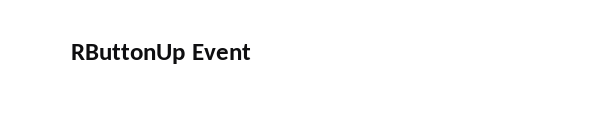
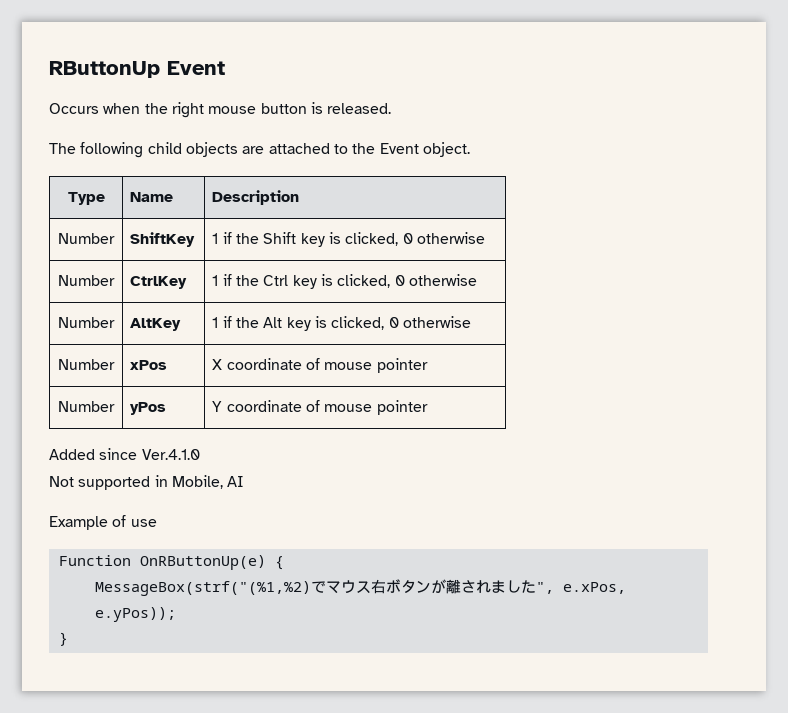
(251, 52) none -> [49,102,392,118] [49,142,470,158] [67,192,105,205] [130,192,174,202] [212,190,300,205] [58,233,115,244] [130,232,196,247] [212,232,486,247] [58,275,115,286] [130,276,188,289] [212,274,478,289] [58,317,115,328] [130,318,182,331] [212,316,472,331] [58,359,115,370] [130,360,168,370] [212,358,428,373] [58,401,115,412] [130,402,167,415] [212,400,428,415] [49,448,200,460] [49,475,245,490] [49,515,157,530] [58,555,284,570] [94,579,626,596] [94,607,176,622] [58,632,68,646] // Occurs when the right mouse button is released. // The following child objects are attached to the Event object. // Type | Name | Description // Number | ShiftKey | 1 if the Shift key is clicked, 0 otherwise // Number | CtrlKey | 1 if the Ctrl key is clicked, 0 otherwise // Number | AltKey | 1 if the Alt key is clicked, 0 otherwise // Number | xPos | X coordinate of mouse pointer // Number | yPos | Y coordinate of mouse pointer // Added since Ver.4.1.0 // Not supported in Mobile, AI // Example of use // Function OnRButtonUp(e) { // MessageBox(strf("(%1,%2)でマウス右ボタンが離されました", e.xPos, e.yPos)); // }

